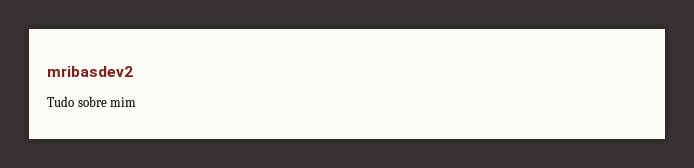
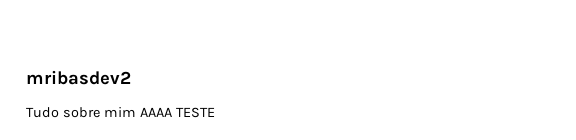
(137, 102) none -> [139,107,215,118] AAAA TESTE

